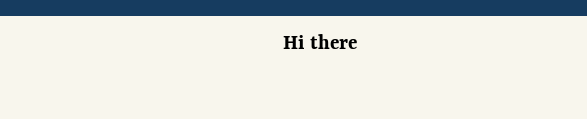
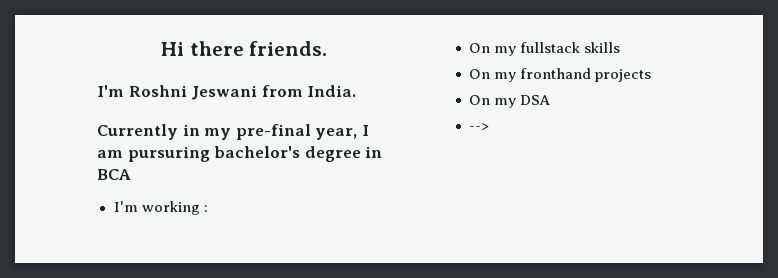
(357, 41) none -> [249,41,328,56] [97,85,357,100] [97,124,369,140] [97,146,383,162] [97,169,131,180] [113,201,208,215] [469,42,621,56] [469,68,652,82] [469,95,551,108] [469,123,490,131] friends. // I'm Roshni Jeswani from India. // Currently in my pre-final year, I am pursuring bachelor's degree in BCA // I'm working : // On my fullstack skills // On my fronthand projects // On my DSA // -->

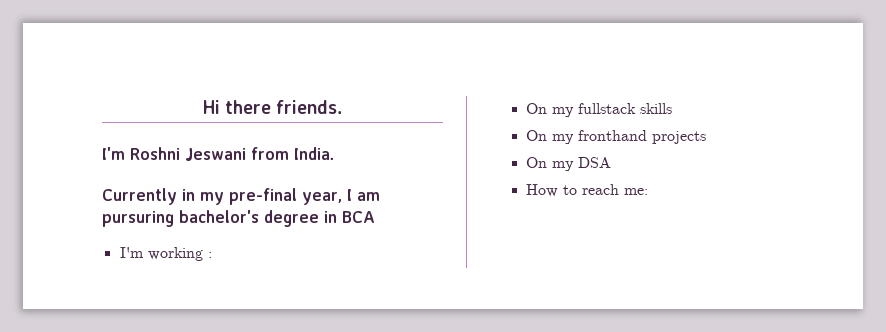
[469,123,490,131] --> -> [526,184,649,197] How to reach me:

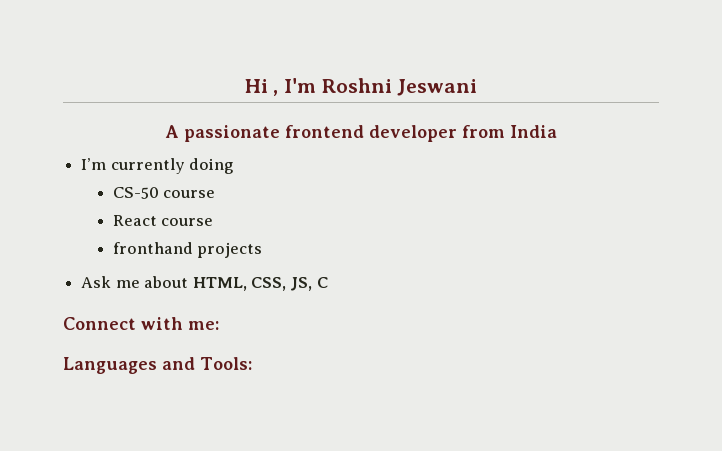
[225,100,343,114] there friends. // -> [273,90,279,96] ,
[251,147,335,160] [102,188,380,205] [102,210,375,227] [119,247,212,261] [526,103,673,117] [526,130,707,144] [526,157,612,171] [526,184,649,197] from India. // Currently in my pre-final year, I am pursuring bachelor's degree in BCA // I'm working : // On my fullstack skills // On my fronthand projects // On my DSA // How to reach me: -> [164,125,557,142] [81,158,235,174] [113,187,216,199] [113,215,214,226] [113,242,263,258] [81,276,328,291] [63,317,219,330] [63,357,252,374] // A passionate frontend developer from India // I’m currently doing // CS-50 course // React course // fronthand projects // Ask me about HTML, CSS, JS, C // Connect with me: // Languages and Tools:

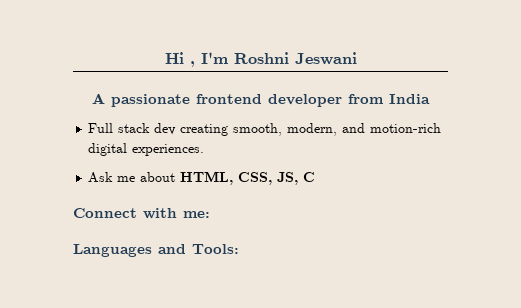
[81,158,235,174] [113,187,216,199] [113,215,214,226] [113,242,263,258] I’m currently doing // CS-50 course // React course // fronthand projects -> [88,123,442,136] [88,143,205,156] Full stack dev creating smooth, modern, and motion-rich digital experiences.

